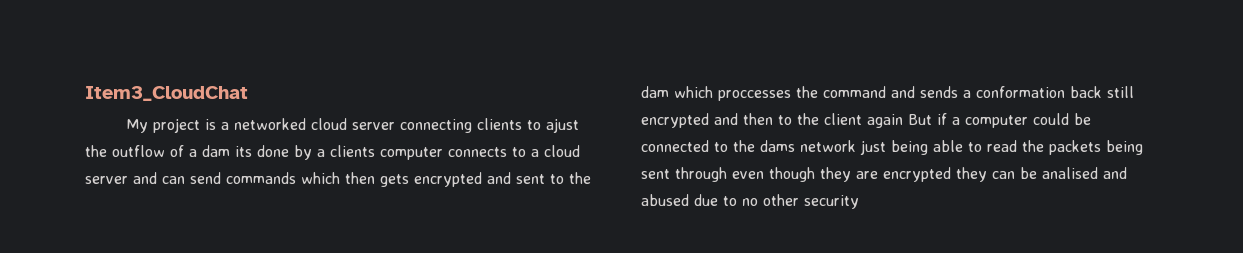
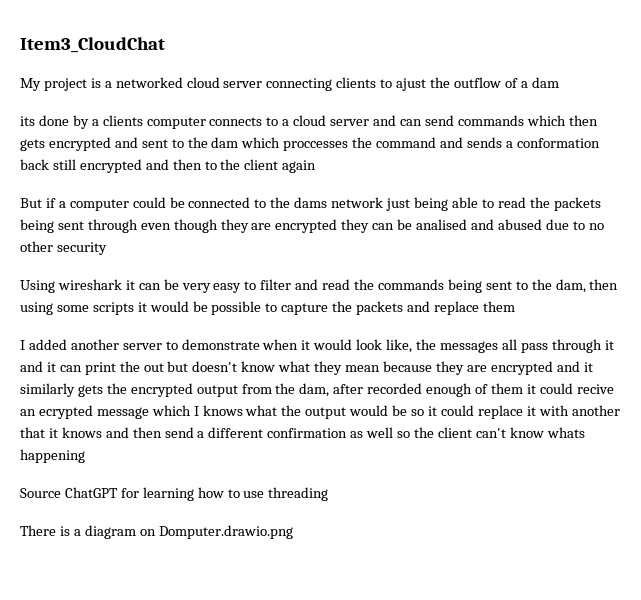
(230, 151) none -> (559, 82) //
(903, 121) none -> (317, 166) //
(859, 202) none -> [20,279,619,293] [20,301,515,315] [20,339,614,353] [20,361,593,375] [20,383,614,397] [20,405,620,419] [20,427,585,438] [20,449,85,463] [20,487,329,501] [20,525,293,539] // Using wireshark it can be very easy to filter and read the commands being sent to the dam, then using some scripts it would be possible to capture the packets and replace them // I added another server to demonstrate when it would look like, the messages all pass through it and it can print the out but doesn't know what they mean because they are encrypted and it similarly gets the encrypted output from the dam, after recorded enough of them it could recive an ecrypted message which I knows what the output would be so it could replace it with another that it knows and then send a different confirmation as well so the client can't know whats happening // Source ChatGPT for learning how to use threading // There is a diagram on Domputer.drawio.png

